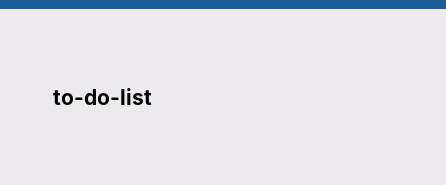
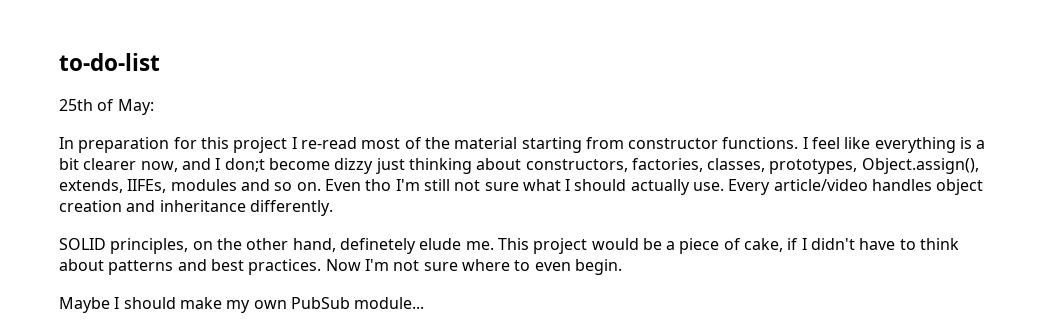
(152, 96) none -> [59,99,154,115] [59,137,986,153] [59,158,979,174] [59,179,984,195] [59,200,333,216] [59,238,960,254] [59,259,622,275] [59,297,425,313] // 25th of May: // In preparation for this project I re-read most of the material starting from constructor functions. I feel like everything is a bit clearer now, and I don;t become dizzy just thinking about constructors, factories, classes, prototypes, Object.assign(), extends, IIFEs, modules and so on. Even tho I'm still not sure what I should actually use. Every article/video handles object creation and inheritance differently. // SOLID principles, on the other hand, definetely elude me. This project would be a piece of cake, if I didn't have to think about patterns and best practices. Now I'm not sure where to even begin. // Maybe I should make my own PubSub module...

